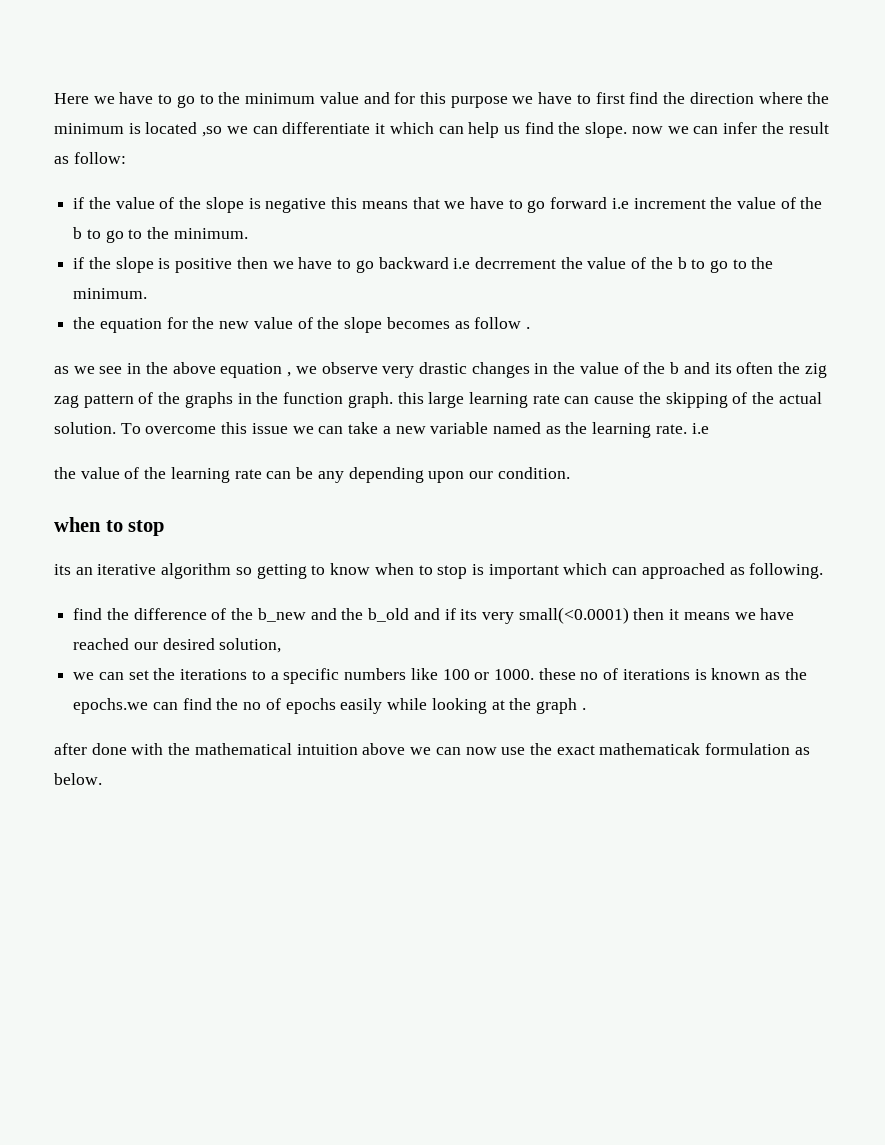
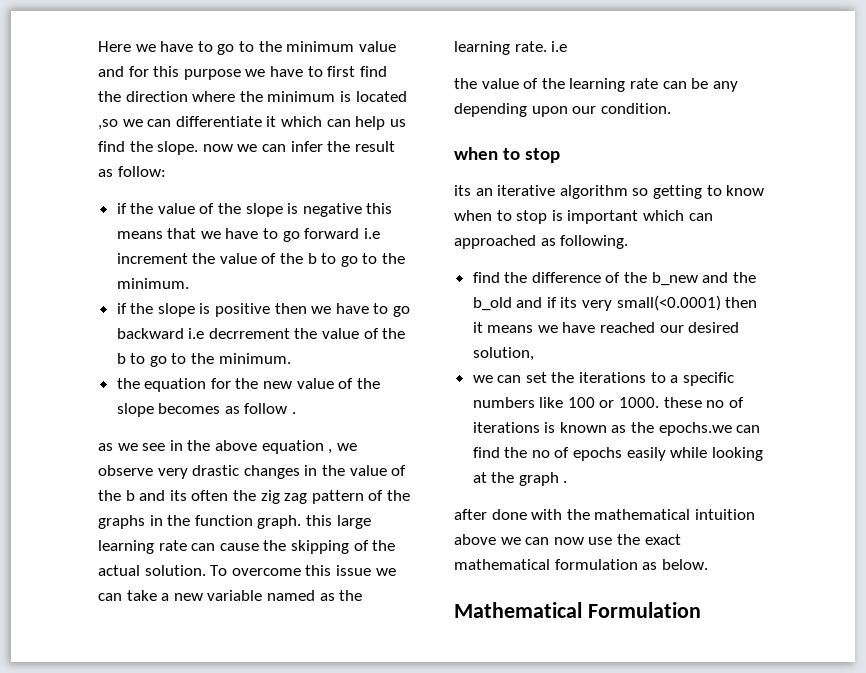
[599,743,701,755] mathematicak -> [454,559,550,570] mathematical
(102, 779) none -> [454,602,701,618] // Mathematical Formulation

